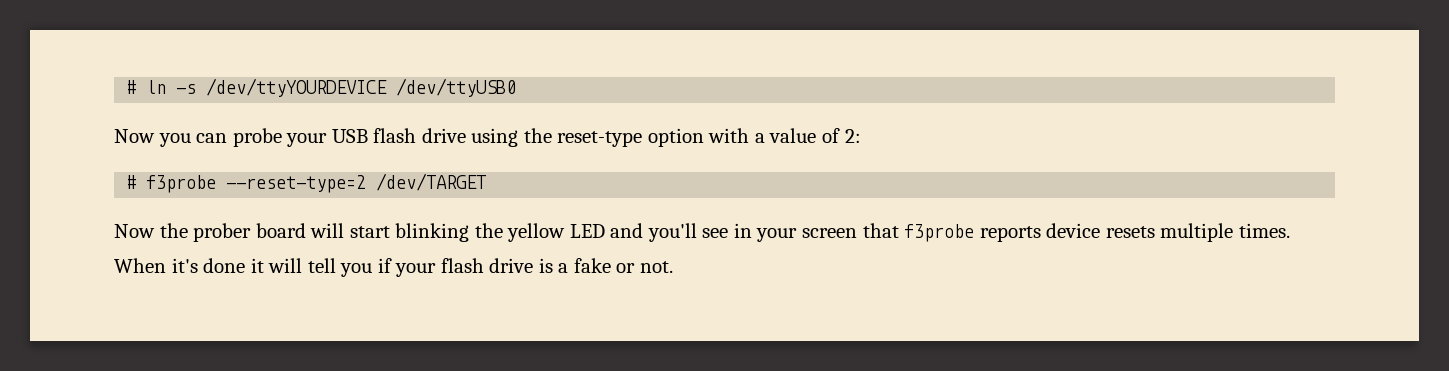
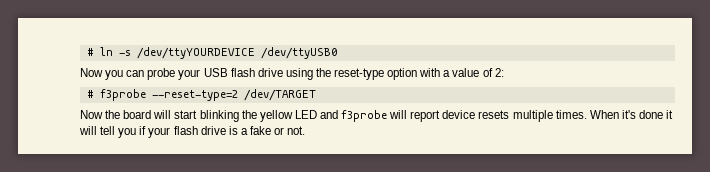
[193,223,252,242] prober -> (121, 114) none
[647,223,1041,242] you'll see in your screen that f3probe reports -> [341,110,441,122] f3probe will report

